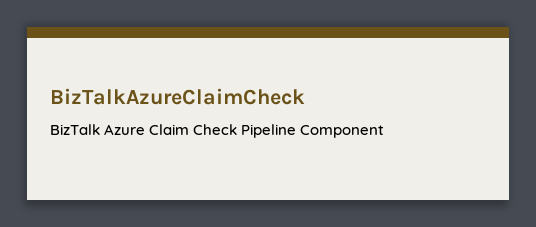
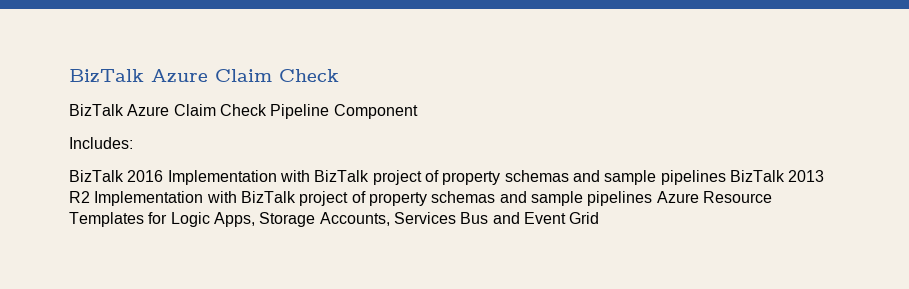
[50,88,305,105] BizTalkAzureClaimCheck -> [69,69,339,84] BizTalk Azure Claim Check
(385, 131) none -> [69,137,133,149] [69,170,825,185] [69,191,772,206] [69,212,600,227] // Includes: // BizTalk 2016 Implementation with BizTalk project of property schemas and sample pipelines BizTalk 2013 R2 Implementation with BizTalk project of property schemas and sample pipelines Azure Resource Templates for Logic Apps, Storage Accounts, Services Bus and Event Grid

